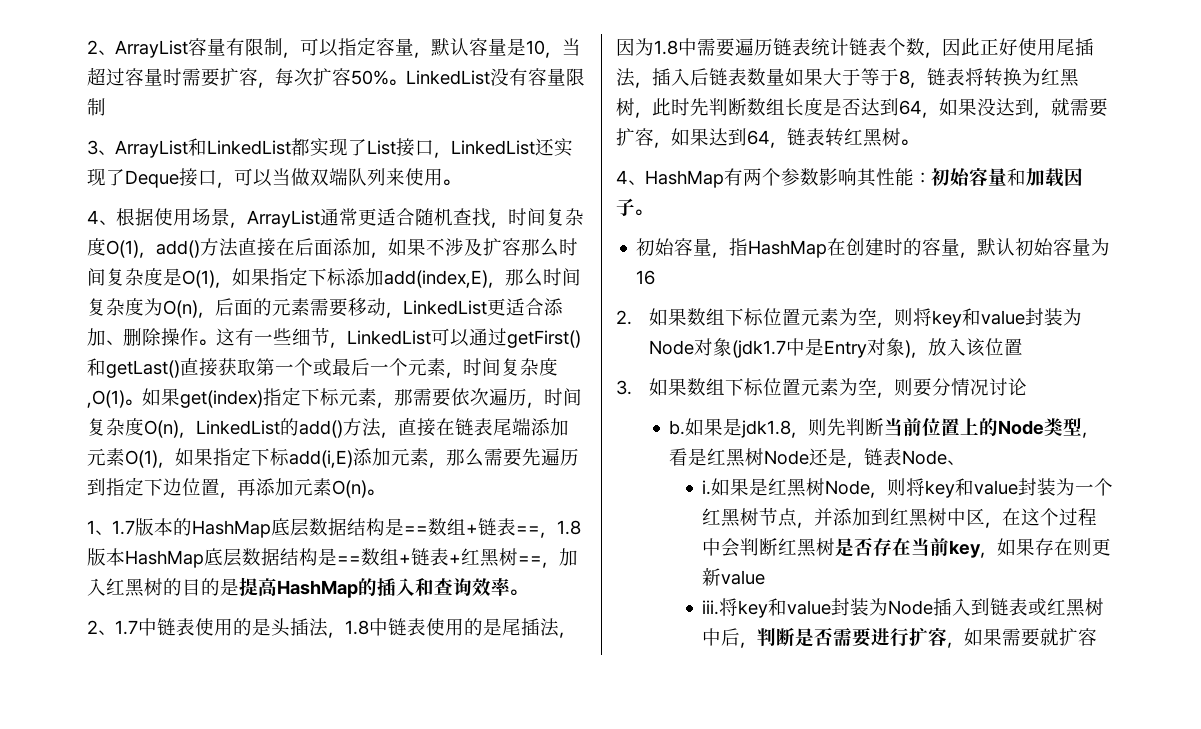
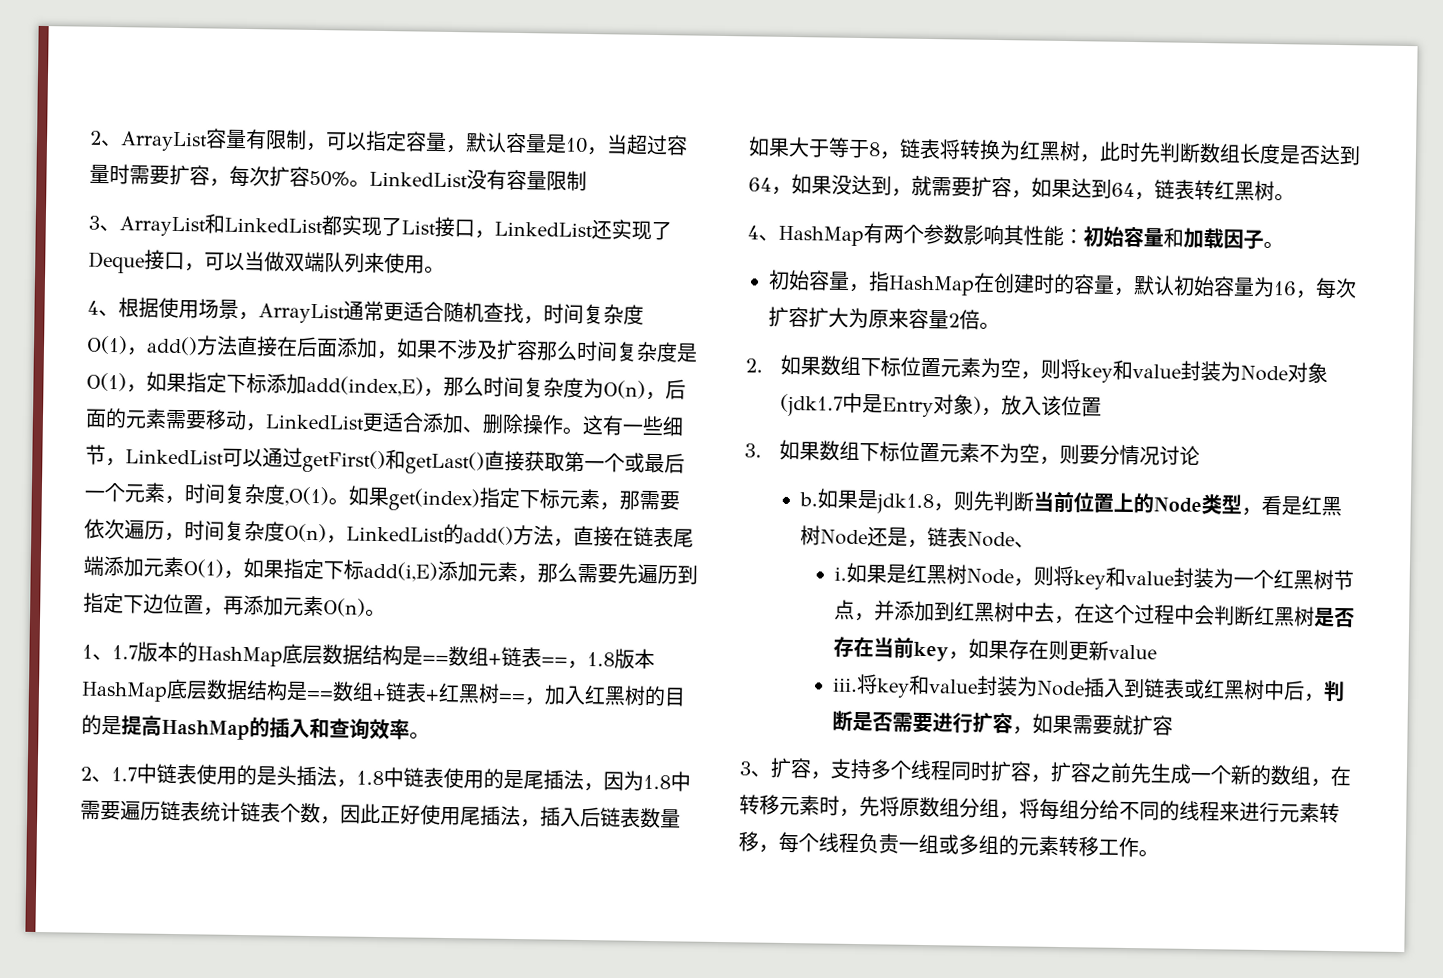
(656, 277) none -> [1295,277,1357,299] [768,306,1000,331] ，每次扩容扩大为原来容量2倍。
(839, 387) none -> [978,444,1000,464] 不
[966,508,986,526] 区 -> [1033,602,1055,623] 去
(1098, 637) none -> [739,757,1352,787] [739,794,1340,824] [738,831,1159,858] // 3、扩容，支持多个线程同时扩容，扩容之前先生成一个新的数组，在转移元素时，先将原数组分组，将每组分给不同的线程来进行元素转移，每个线程负责一组或多组的元素转移工作。

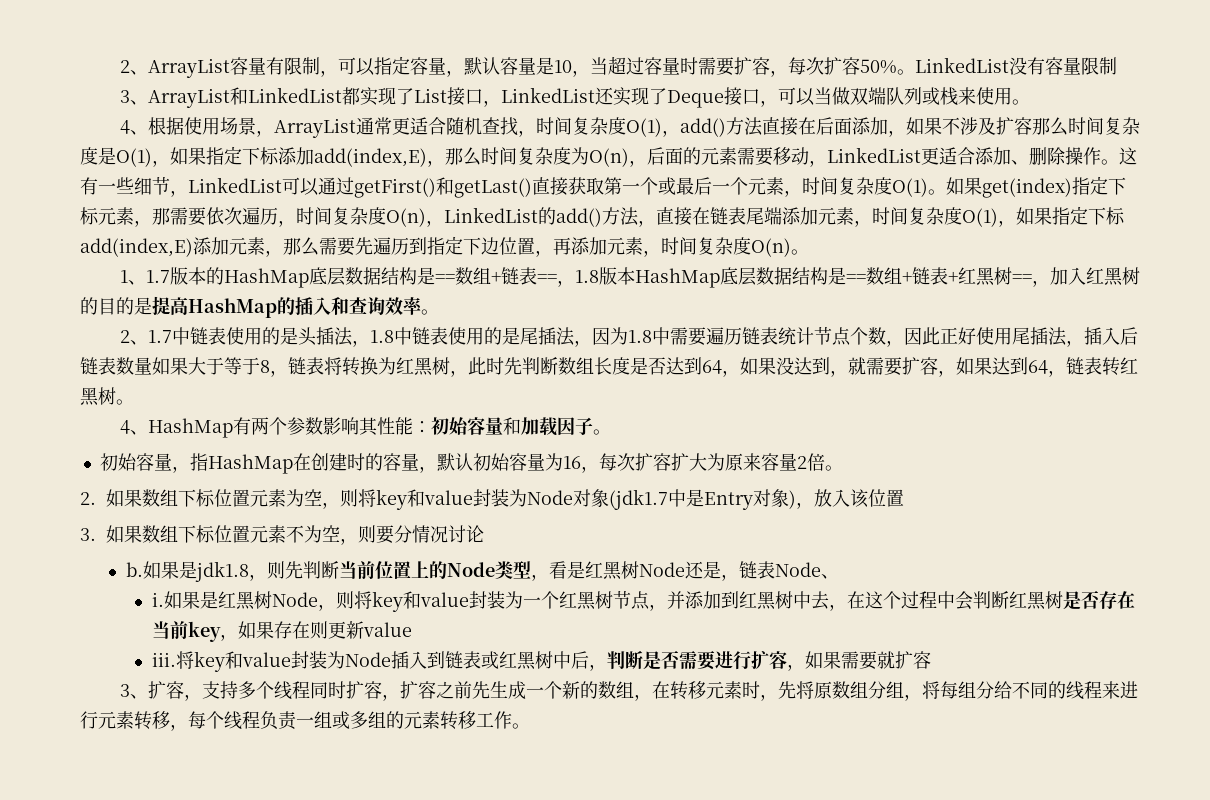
(365, 262) none -> [921,87,958,106] 或栈
[284,486,329,507] ,O(1) -> [892,178,928,197] O(1)
[183,558,438,582] O(1)，如果指定下标add(i,E) -> [854,206,1125,227] [80,238,193,257] ，时间复杂度O(1)，如果指定下标add(index,E)
(324, 606) none -> [643,237,751,257] ，时间复杂度
[240,801,281,823] 链表 -> [813,327,851,346] 节点

